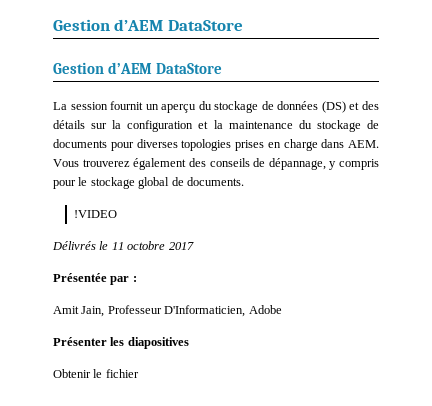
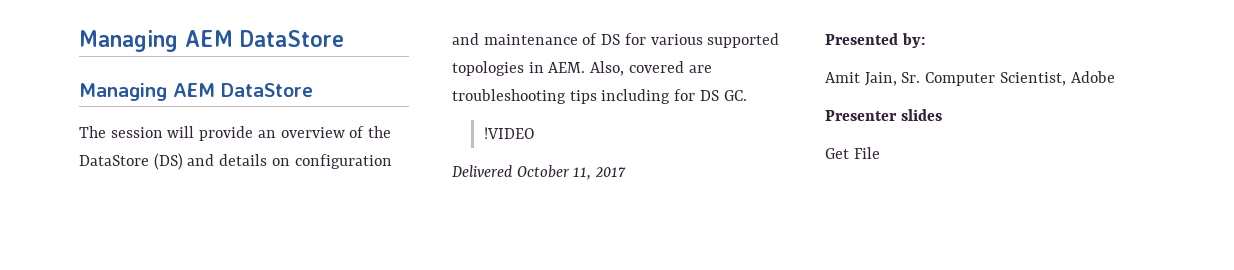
[53,19,243,31] [53,62,223,74] [53,101,379,113] [53,120,379,132] [53,139,379,151] [53,158,379,170] [53,177,244,189] [73,210,117,218] [52,241,194,250] [53,273,137,285] [53,305,282,317] [53,337,189,349] [53,369,139,378] Gestion d’AEM DataStore // Gestion d’AEM DataStore // La session fournit un aperçu du stockage de données (DS) et des détails sur la configuration et la maintenance du stockage de documents pour diverses topologies prises en charge dans AEM. Vous trouverez également des conseils de dépannage, y compris pour le stockage global de documents. // !VIDEO // Délivrés le 11 octobre 2017 // Présentée par : // Amit Jain, Professeur D'Informaticien, Adobe // Présenter les diapositives // Obtenir le fichier -> [79,30,344,52] [79,83,313,101] [79,126,392,141] [79,153,392,170] [452,33,780,48] [452,61,712,76] [452,89,747,104] [483,127,535,139] [452,165,627,180] [825,33,925,48] [825,71,1115,86] [825,109,942,121] [825,147,880,159] Managing AEM DataStore // Managing AEM DataStore // The session will provide an overview of the DataStore (DS) and details on configuration and maintenance of DS for various supported topologies in AEM. Also, covered are troubleshooting tips including for DS GC. // !VIDEO // Delivered October 11, 2017 // Presented by: // Amit Jain, Sr. Computer Scientist, Adobe // Presenter slides // Get File

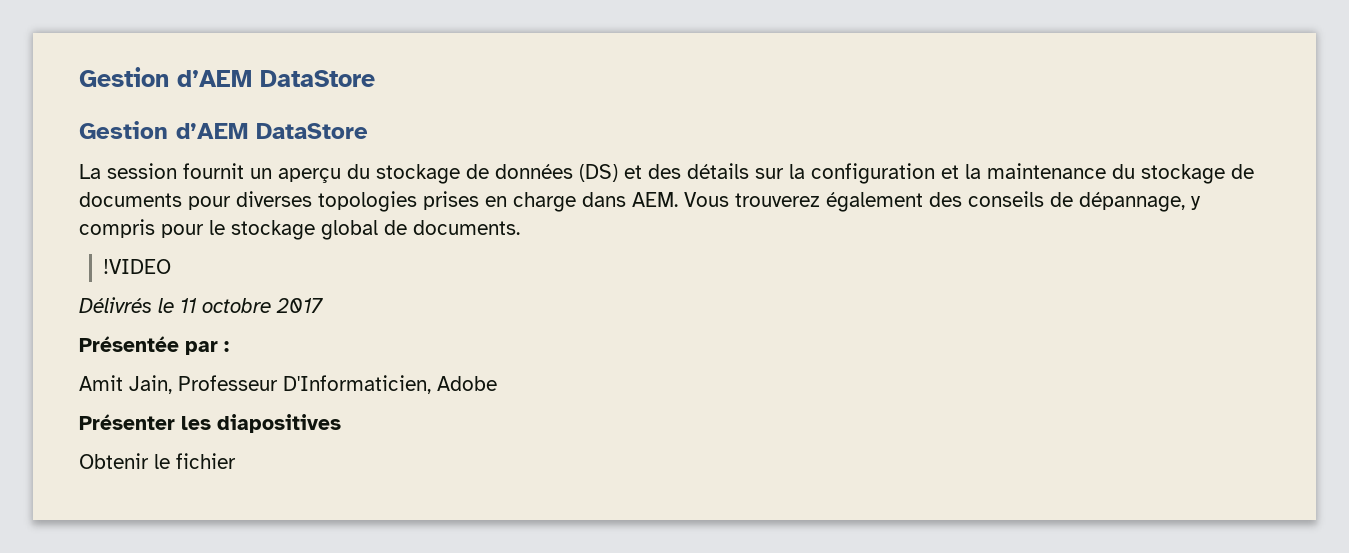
[79,30,344,52] [79,83,313,101] [79,126,392,141] [79,153,392,170] [452,33,780,48] [452,61,712,76] [452,89,747,104] [483,127,535,139] [452,165,627,180] [825,33,925,48] [825,71,1115,86] [825,109,942,121] [825,147,880,159] Managing AEM DataStore // Managing AEM DataStore // The session will provide an overview of the DataStore (DS) and details on configuration and maintenance of DS for various supported topologies in AEM. Also, covered are troubleshooting tips including for DS GC. // !VIDEO // Delivered October 11, 2017 // Presented by: // Amit Jain, Sr. Computer Scientist, Adobe // Presenter slides // Get File -> [79,67,375,87] [79,121,368,139] [79,163,1254,184] [79,191,1201,212] [79,219,520,240] [102,259,171,274] [79,297,323,313] [79,336,229,355] [79,375,497,394] [79,414,341,433] [79,453,236,469] Gestion d’AEM DataStore // Gestion d’AEM DataStore // La session fournit un aperçu du stockage de données (DS) et des détails sur la configuration et la maintenance du stockage de documents pour diverses topologies prises en charge dans AEM. Vous trouverez également des conseils de dépannage, y compris pour le stockage global de documents. // !VIDEO // Délivrés le 11 octobre 2017 // Présentée par : // Amit Jain, Professeur D'Informaticien, Adobe // Présenter les diapositives // Obtenir le fichier

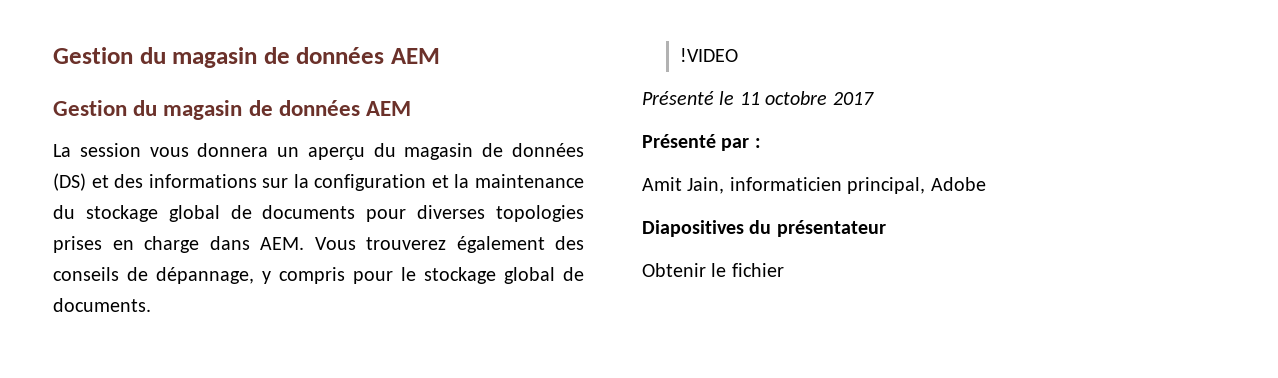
[79,67,375,87] [79,121,368,139] Gestion d’AEM DataStore // Gestion d’AEM DataStore -> [53,47,441,68] [53,100,412,120] Gestion du magasin de données AEM // Gestion du magasin de données AEM
[183,163,244,179] fournit -> [149,143,269,157] vous donnera
[376,164,460,184] stockage -> [404,143,474,160] magasin
[687,163,749,179] détails -> [148,174,257,188] informations
(1225, 174) none -> [168,205,220,222] global
[79,297,152,313] Délivrés -> [642,91,714,105] Présenté
[79,336,179,352] Présentée -> [642,134,716,148] Présenté
[178,375,431,394] Professeur D'Informaticien, -> [729,177,926,194] informaticien principal,
[79,414,341,433] Présenter les diapositives -> [642,220,886,237] Diapositives du présentateur

